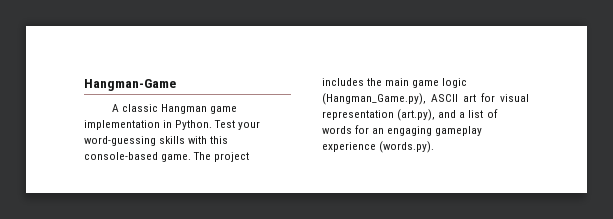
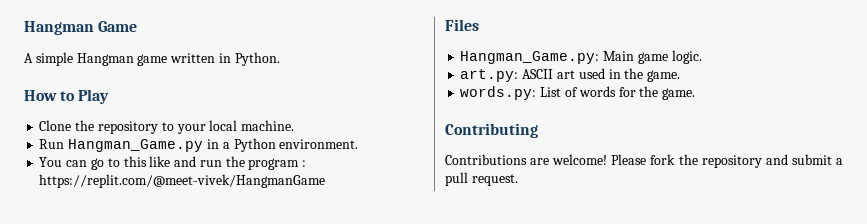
[84,79,176,91] Hangman-Game -> [24,21,138,35] Hangman Game
[121,104,158,112] classic -> [35,52,73,66] simple
[84,120,160,130] implementation -> [170,53,216,63] written
[214,120,261,130] [84,136,229,146] [84,152,250,162] [322,78,468,88] [322,93,529,105] [322,109,498,121] [322,125,483,136] [322,141,435,153] Test your word-guessing skills with this console-based game. The project includes the main game logic (Hangman_Game.py), ASCII art for visual representation (art.py), and a list of words for an engaging gameplay experience (words.py). -> [24,89,110,104] [39,120,295,134] [39,138,359,152] [39,156,307,170] [39,174,326,188] [445,19,479,31] [460,50,702,64] [460,68,681,82] [460,86,696,100] [445,123,538,138] [445,154,843,168] [445,172,518,186] // How to Play // Clone the repository to your local machine. // Run Hangman_Game.py in a Python environment. // You can go to this like and run the program : https://replit.com/@meet-vivek/HangmanGame // Files // Hangman_Game.py: Main game logic. // art.py: ASCII art used in the game. // words.py: List of words for the game. // Contributing // Contributions are welcome! Please fork the repository and submit a pull request.

